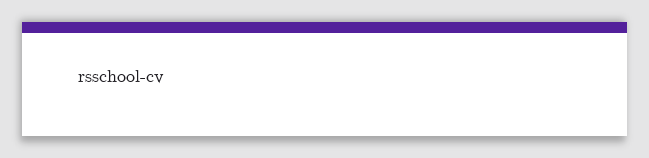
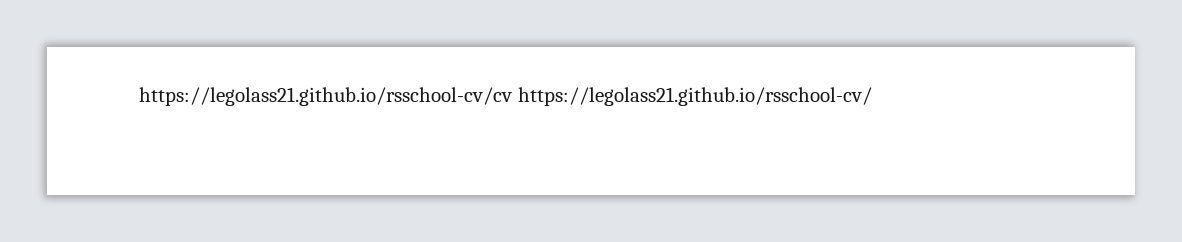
[78,70,164,84] rsschool-cv -> [139,87,872,106] https://legolass21.github.io/rsschool-cv/cv https://legolass21.github.io/rsschool-cv/

